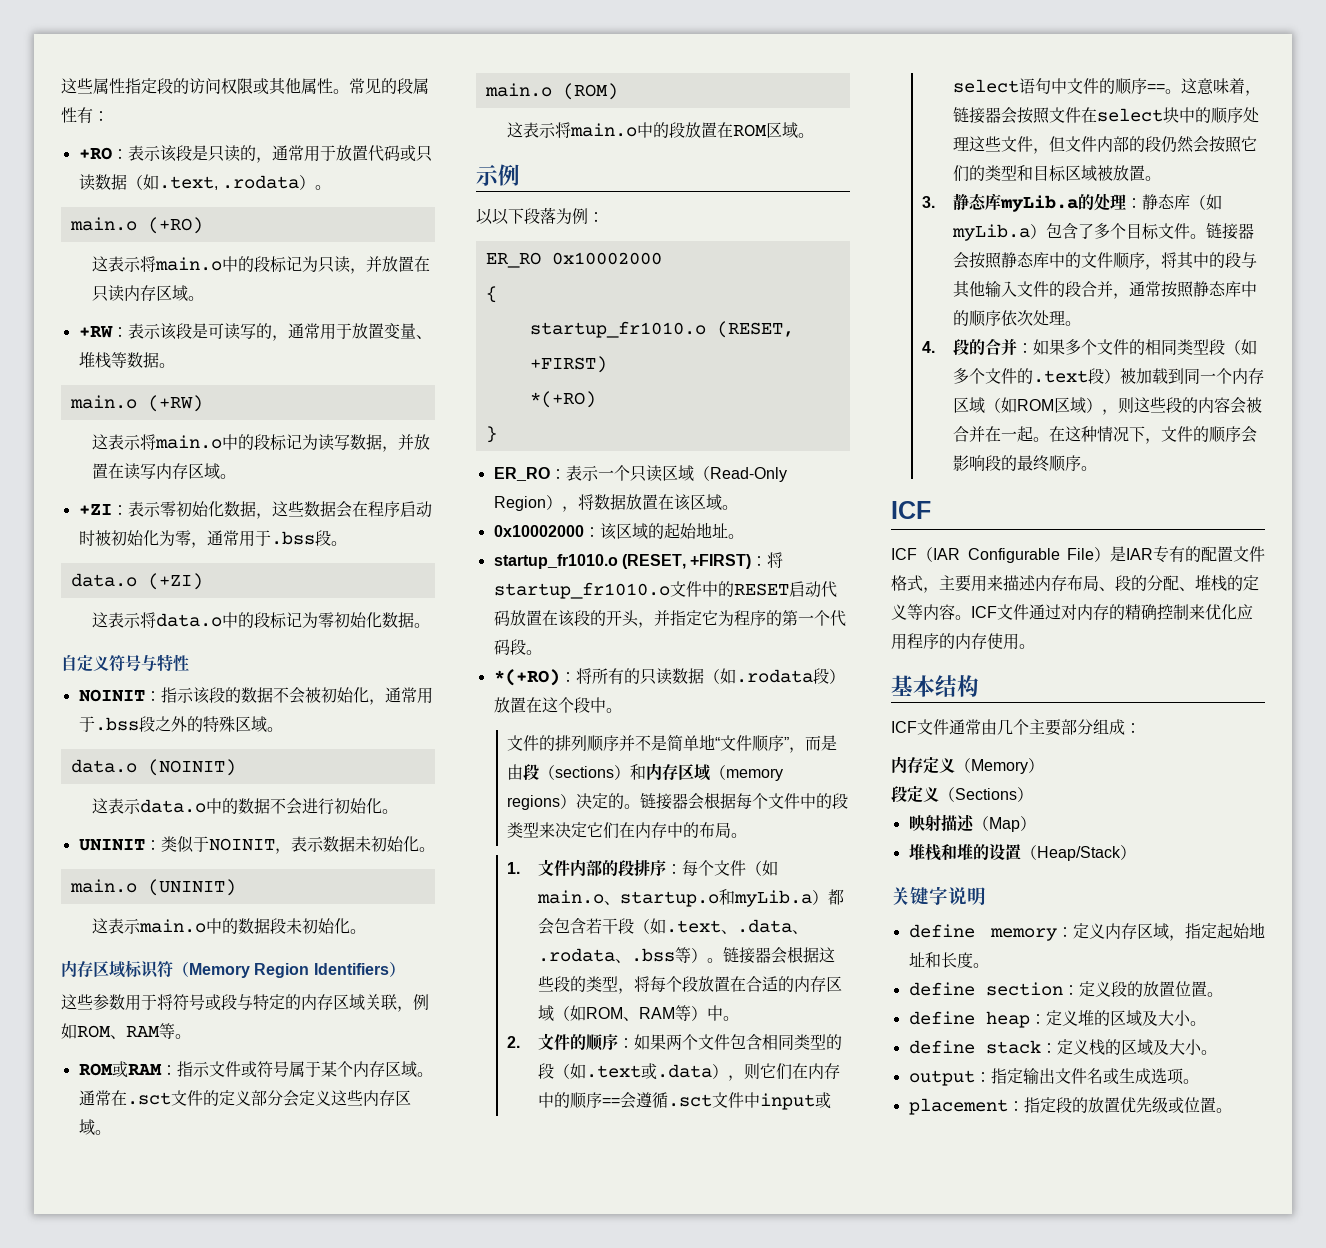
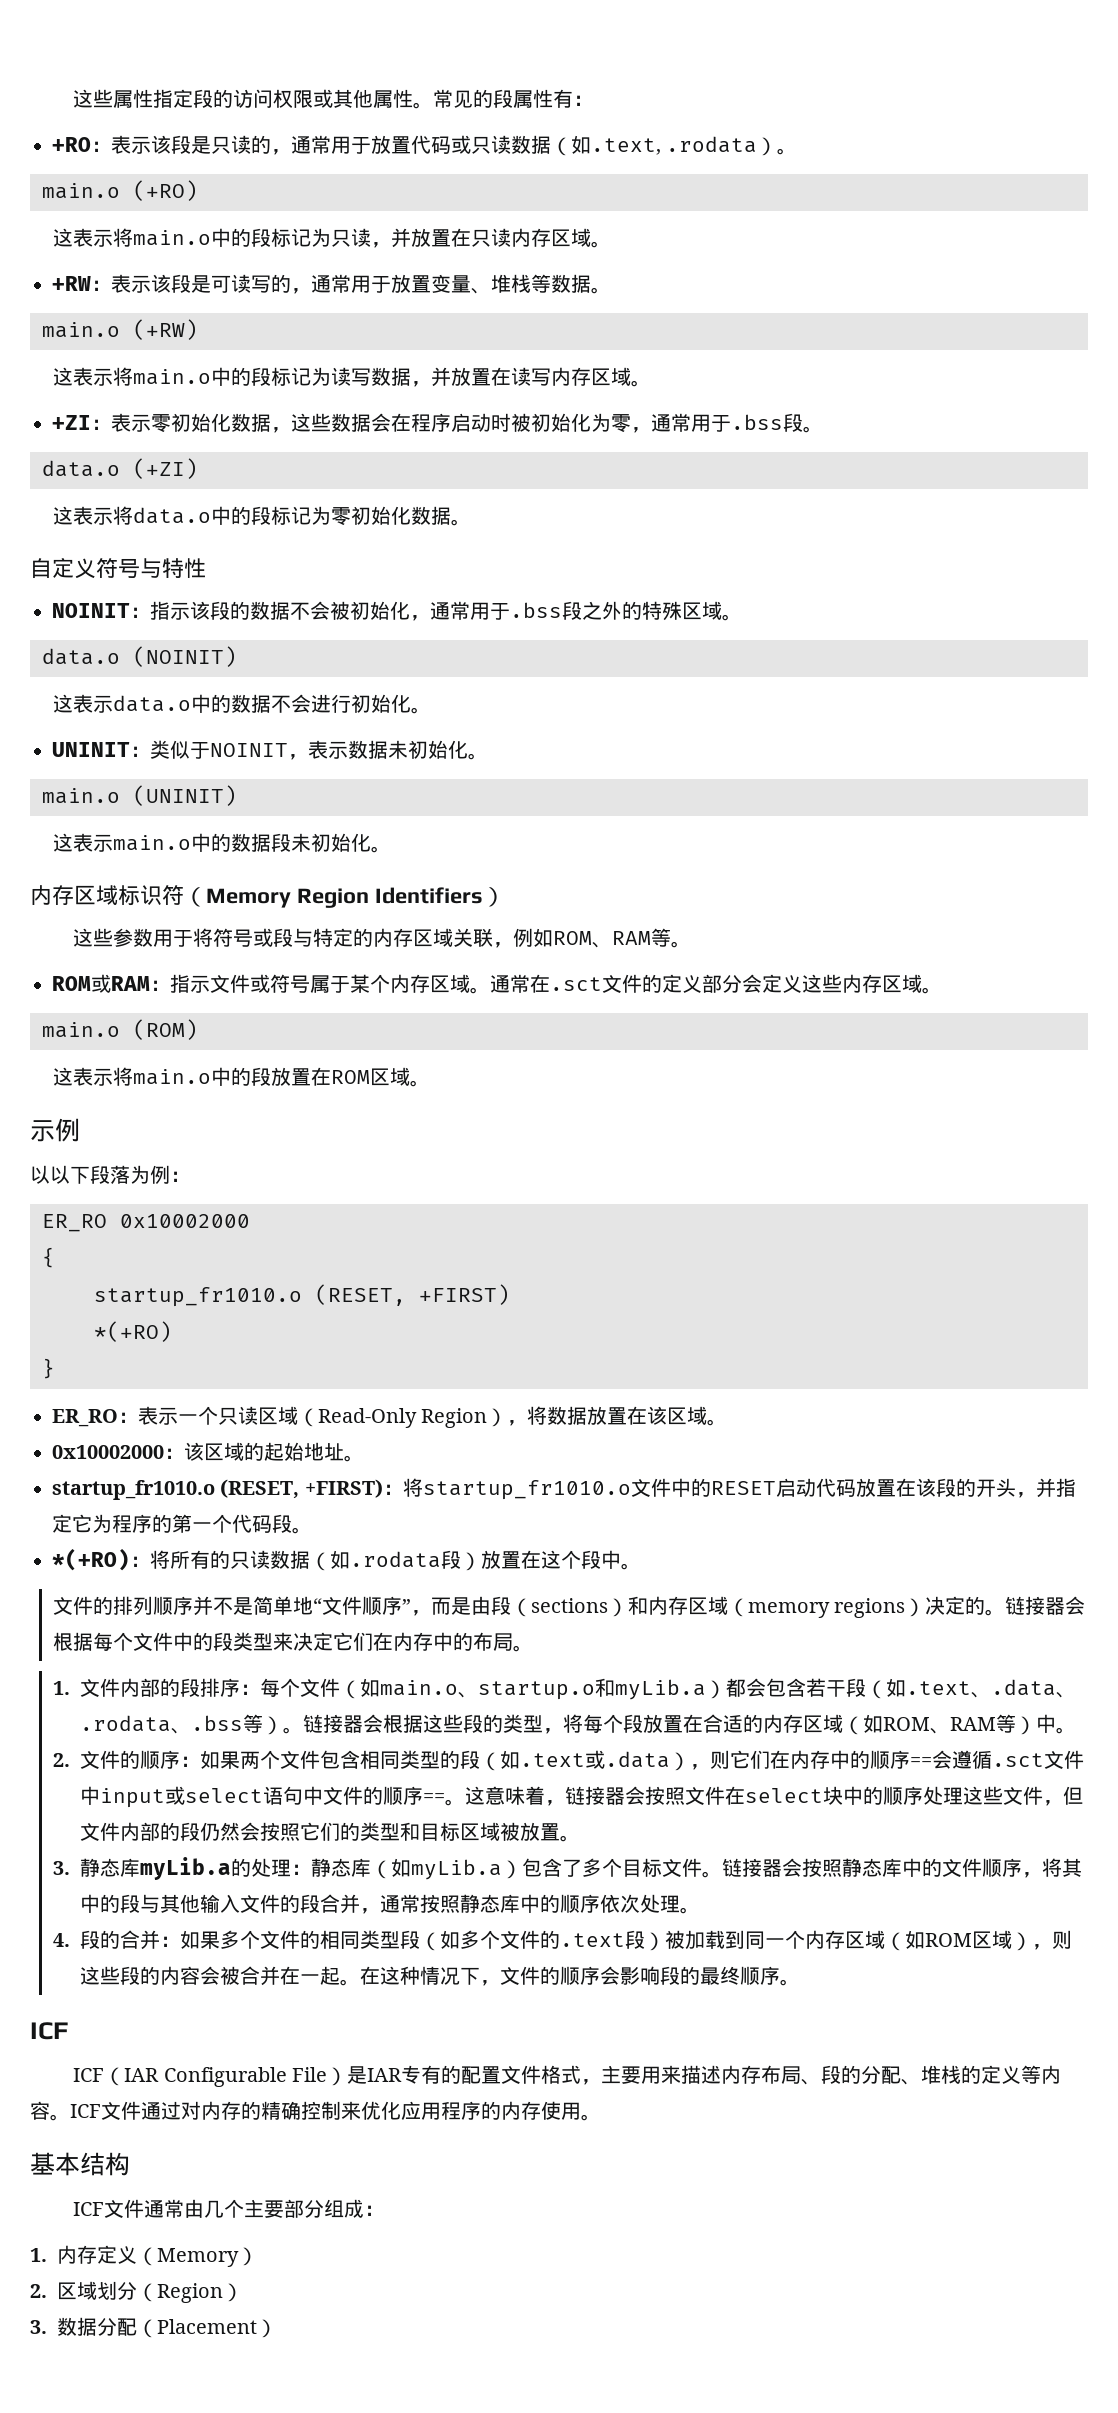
(1141, 728) none -> [30,2248,47,2262] 1.
[891,786,1033,803] [908,814,1036,832] [908,843,1136,861] [891,886,986,906] [908,922,1265,941] [908,952,989,968] [908,981,1223,997] [908,1010,1206,1028] [908,1039,1217,1055] [908,1068,1199,1086] [908,1097,1232,1115] 段定义（Sections） // 映射描述（Map） // 堆栈和堆的设置（Heap/Stack） // 关键字说明 // define memory：定义内存区域，指定起始地址和长度。 // define section：定义段的放置位置。 // define heap：定义堆的区域及大小。 // define stack：定义栈的区域及大小。 // output：指定输出文件名或生成选项。 // placement：指定段的放置优先级或位置。 -> [30,2281,243,2303] [30,2317,277,2338] 2.区域划分（Region） // 3.数据分配（Placement）

